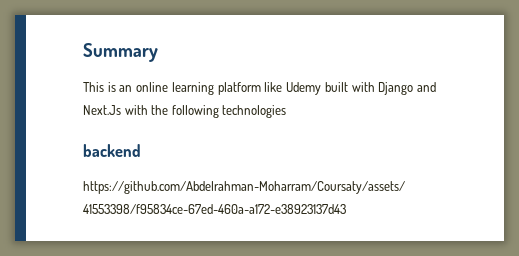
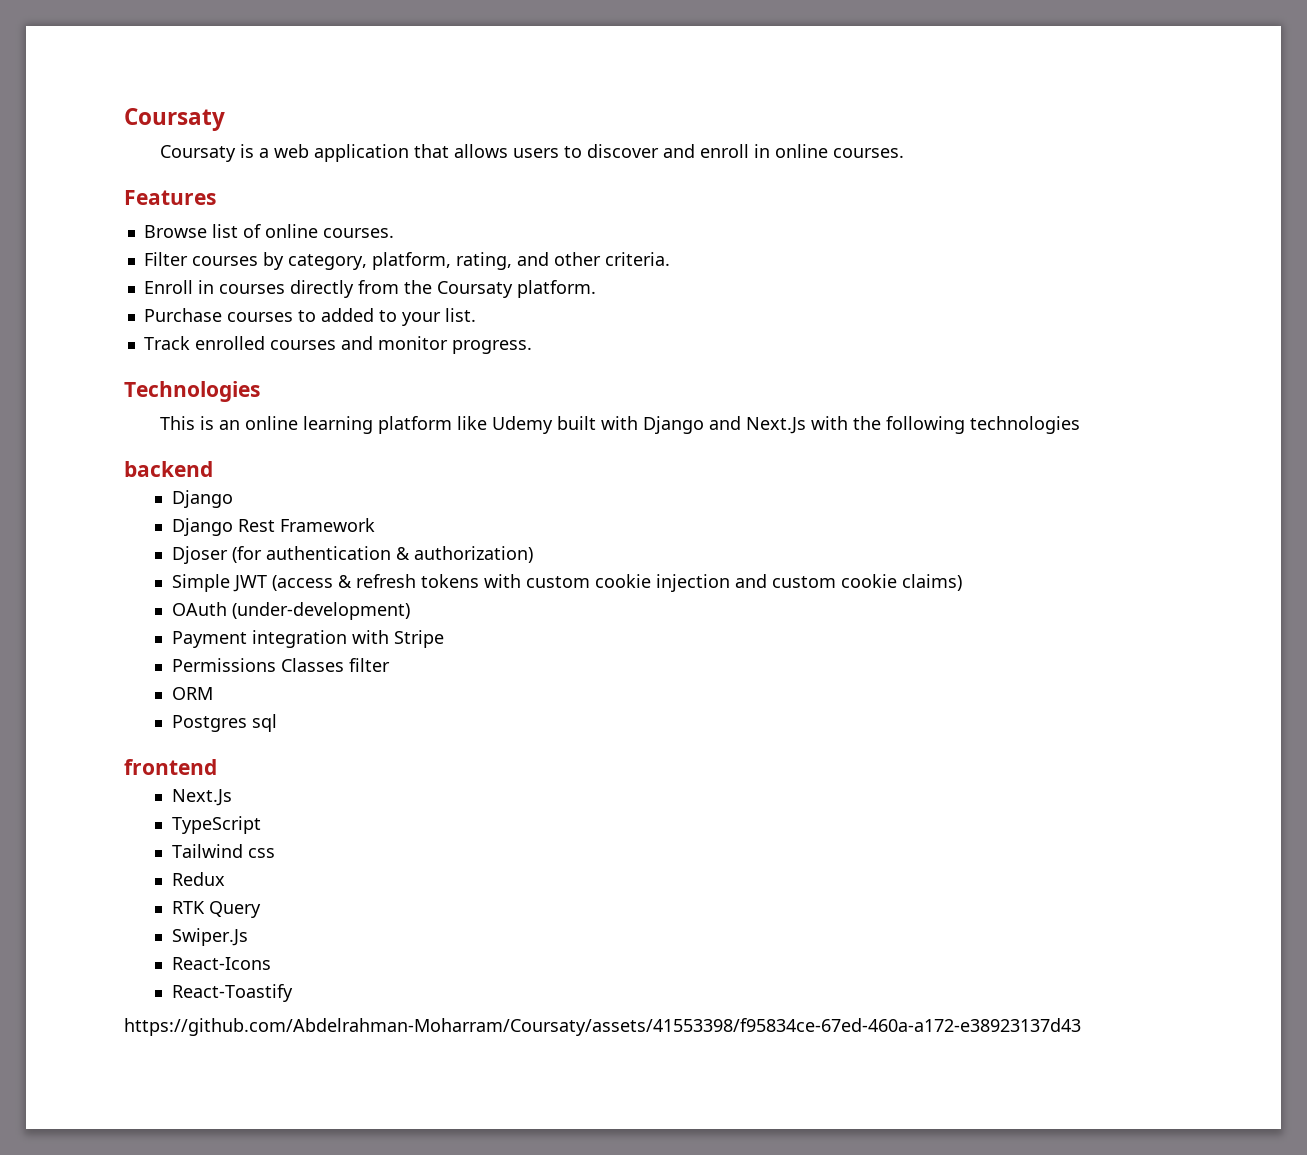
[83,43,158,62] Summary -> [124,108,225,131] [160,144,905,162] [124,190,216,205] [143,224,394,238] [143,252,670,270] [143,280,596,298] [143,308,476,326] [143,336,532,354] [124,381,260,402] Coursaty // Coursaty is a web application that allows users to discover and enroll in online courses. // Features // Browse list of online courses. // Filter courses by category, platform, rating, and other criteria. // Enroll in courses directly from the Coursaty platform. // Purchase courses to added to your list. // Track enrolled courses and monitor progress. // Technologies
(141, 150) none -> [171,490,233,508] [171,518,375,536] [171,546,533,564] [171,574,962,592] [171,602,410,620] [171,630,444,648] [171,658,390,672] [171,687,213,700] [171,714,277,732] [124,759,217,775] [171,789,232,806] [171,816,261,834] [171,844,275,858] [171,872,225,886] [171,901,261,918] [171,928,248,946] [171,957,271,970] [171,984,293,1002] // Django // Django Rest Framework // Djoser (for authentication & authorization) // Simple JWT (access & refresh tokens with custom cookie injection and custom cookie claims) // OAuth (under-development) // Payment integration with Stripe // Permissions Classes filter // ORM // Postgres sql // frontend // Next.Js // TypeScript // Tailwind css // Redux // RTK Query // Swiper.Js // React-Icons // React-Toastify

